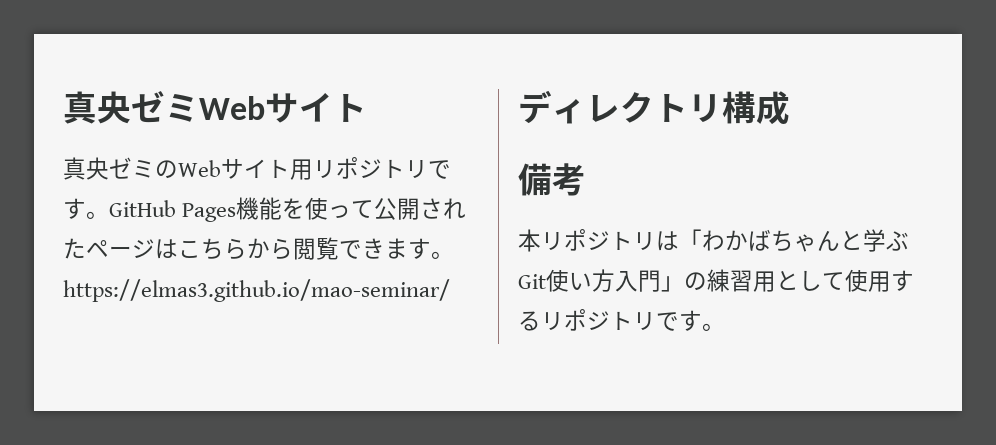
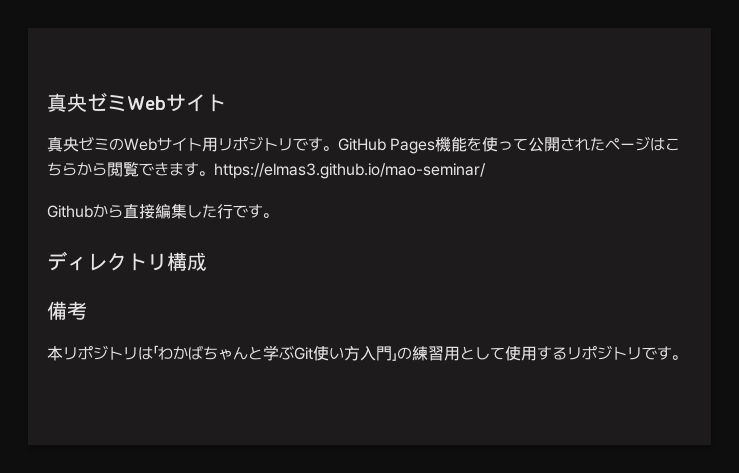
(450, 290) none -> [47,204,278,219] // Githubから直接編集した行です。

